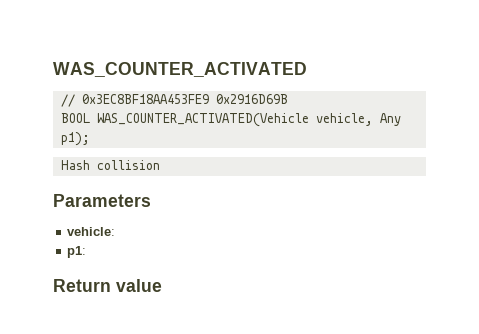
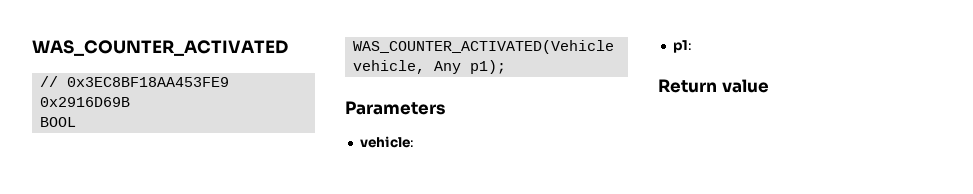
[60,160,160,170] // Hash collision -> (507, 67) none

